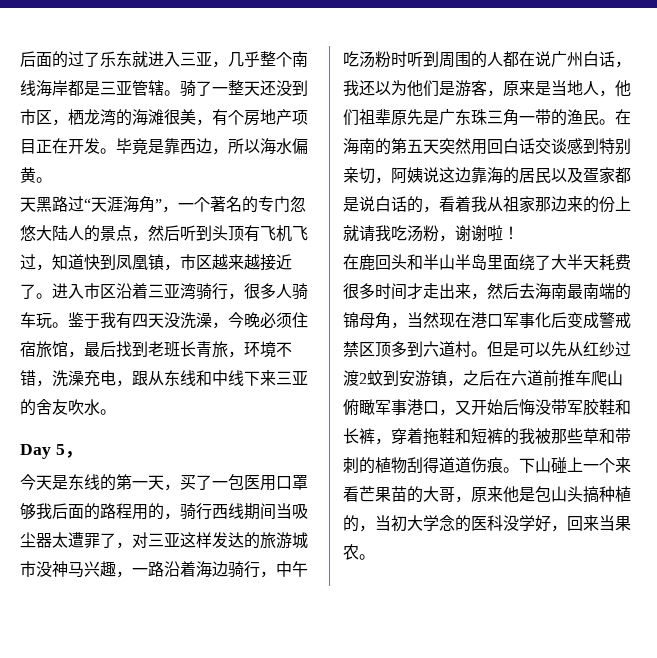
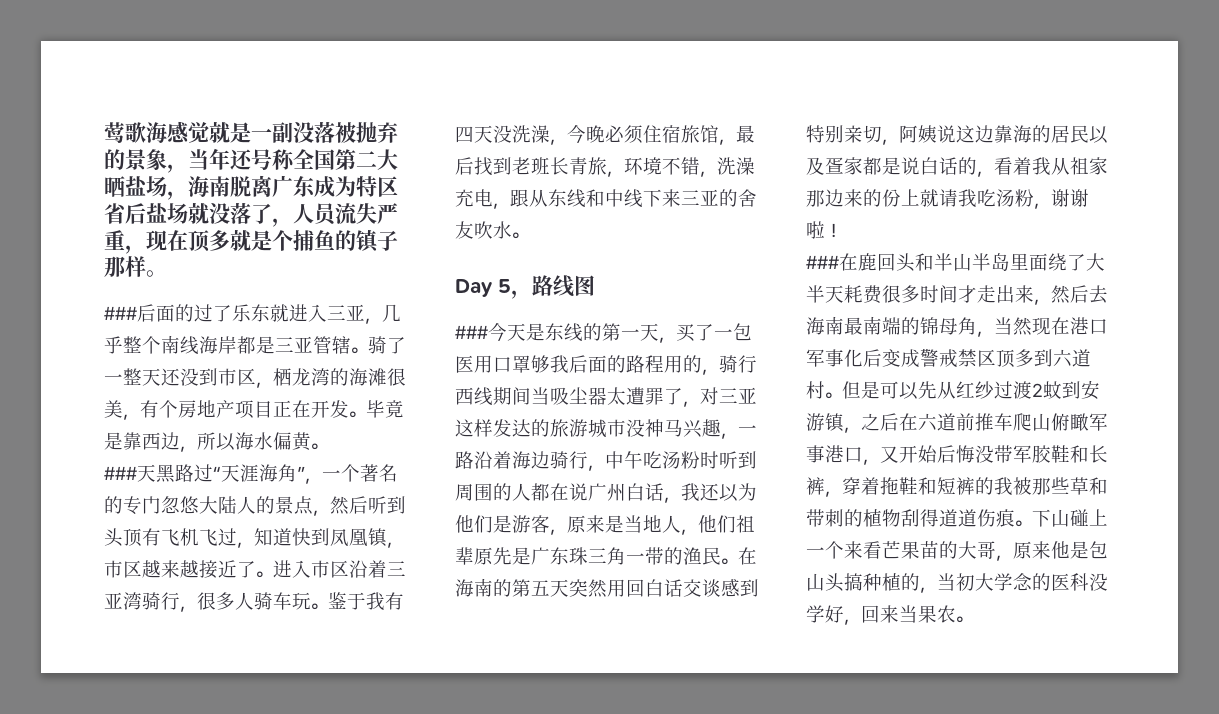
(20, 59) none -> [104,121,398,144] [104,148,398,173] [104,175,398,200] [104,202,398,227] [104,229,398,254] [104,256,167,277] [104,306,137,320] 莺歌海感觉就是一副没落被抛弃的景象，当年还号称全国第二大晒盐场，海南脱离广东成为特区省后盐场就没落了，人员流失严重，现在顶多就是个捕鱼的镇子那样。 // ###
(52, 180) none -> [104,466,137,480] ###
(83, 454) // -> [532,275,595,297] [455,325,488,339] 路线图 // ###
(519, 233) none -> [806,255,839,269] ###

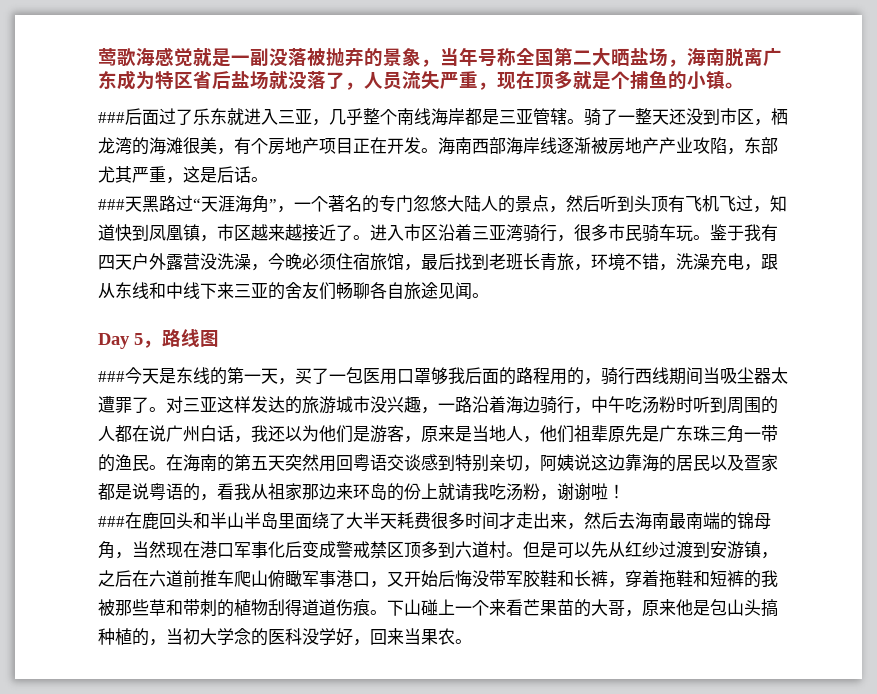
[230,149,253,170] 还 -> (478, 56) none
[356,229,398,253] [104,256,146,277] 镇子那样 -> [687,71,725,90] 小镇
[175,304,194,322] 的 -> (159, 117) none
[366,400,404,418] [104,432,312,452] 毕竟是靠西边，所以海水偏黄 -> [438,137,778,155] [98,166,251,184] 海南西部海岸线逐渐被房地产产业攻陷，东部尤其严重，这是后话
[235,592,254,610] 人 -> [608,224,642,242] 市民
(493, 134) none -> [132,253,200,270] 户外露营
[474,221,512,239] 吹水 -> [319,282,472,300] 们畅聊各自旅途见闻
[683,401,700,407] ， -> [149,407,166,412] 。
[645,419,683,437] 神马 -> (387, 404) none
[645,579,683,597] 白话 -> [353,454,387,472] 粤语
[920,157,1032,177] 白话的，看着 -> [149,483,234,501] 粤语的，看
(863, 198) none -> [353,483,387,501] 环岛
[1032,381,1062,399] 2蚊 -> (693, 549) none

